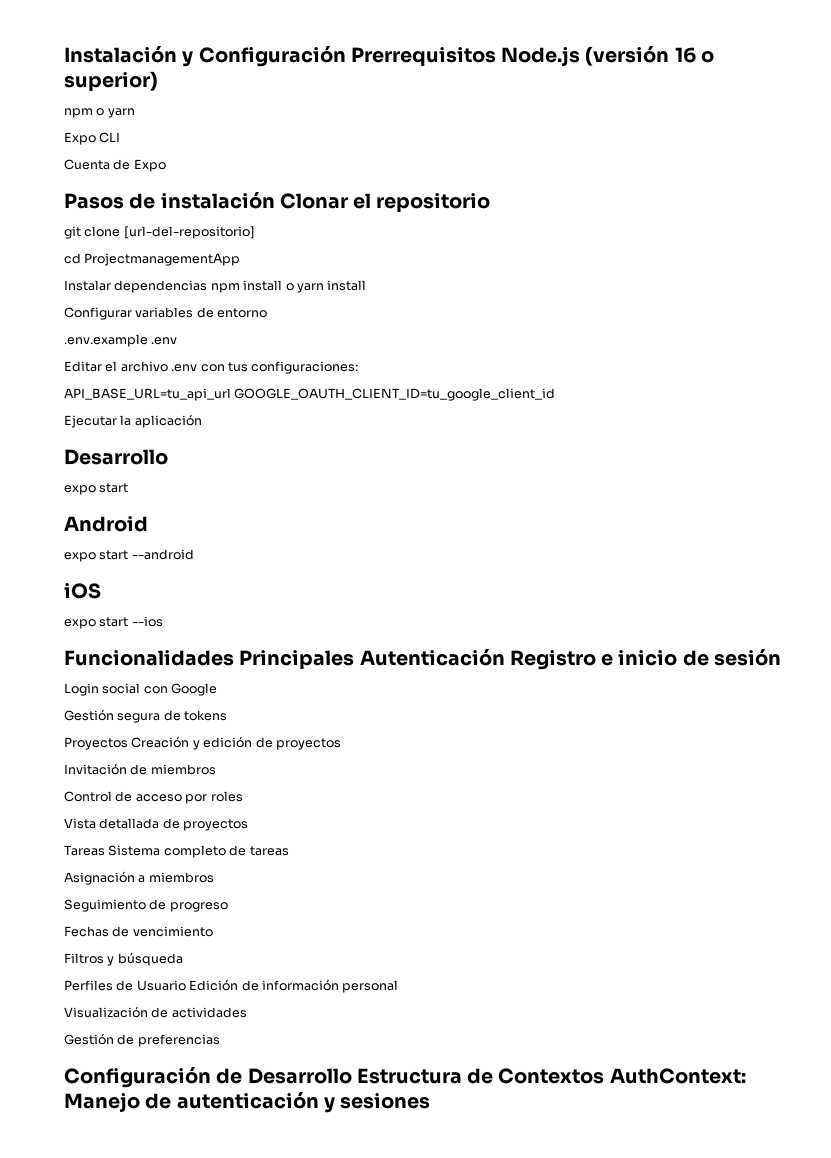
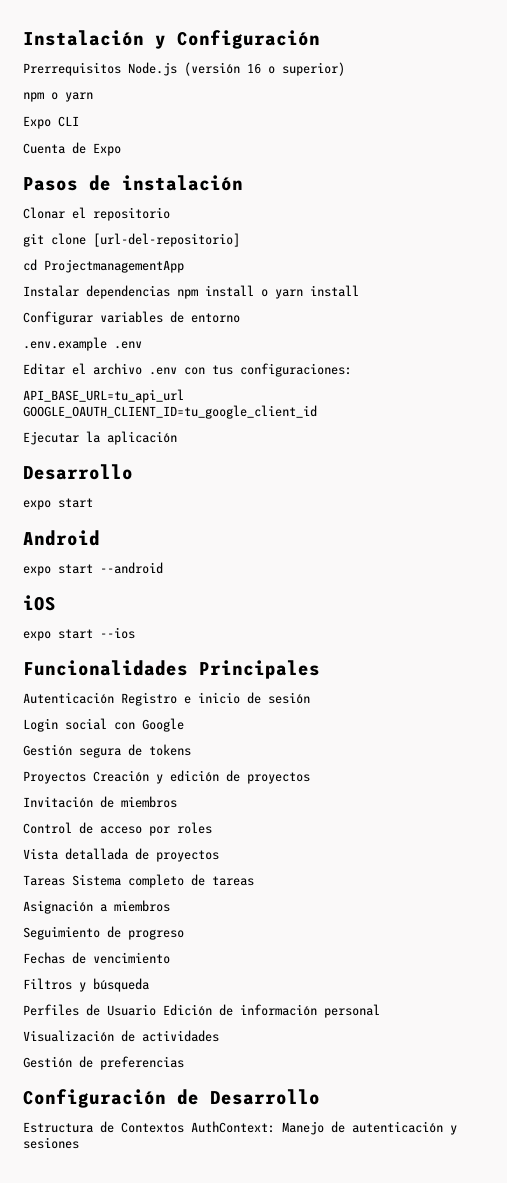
(346, 56) none -> (320, 39) //
(275, 200) none -> (243, 183) //
(355, 659) none -> (320, 669) //
(352, 1076) none -> (320, 1097) //

